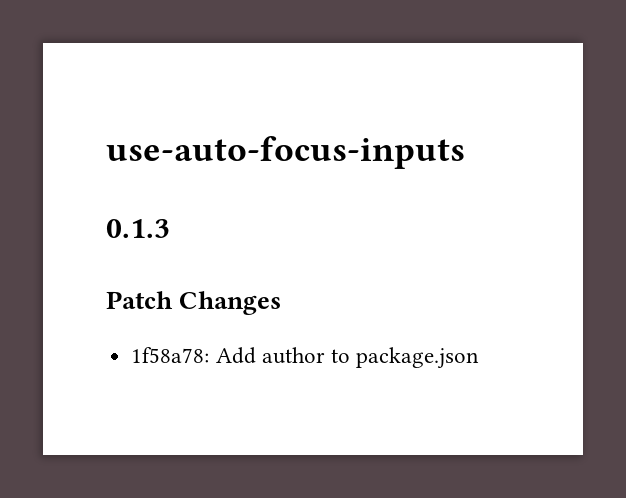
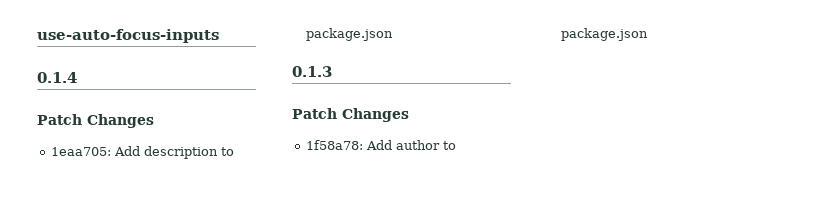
(465, 152) none -> [37,72,77,83] [37,114,154,128] [51,146,235,159] [306,28,394,41] // 0.1.4 // Patch Changes // 1eaa705: Add description to package.json

